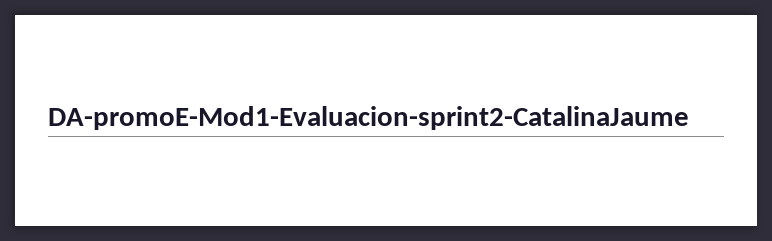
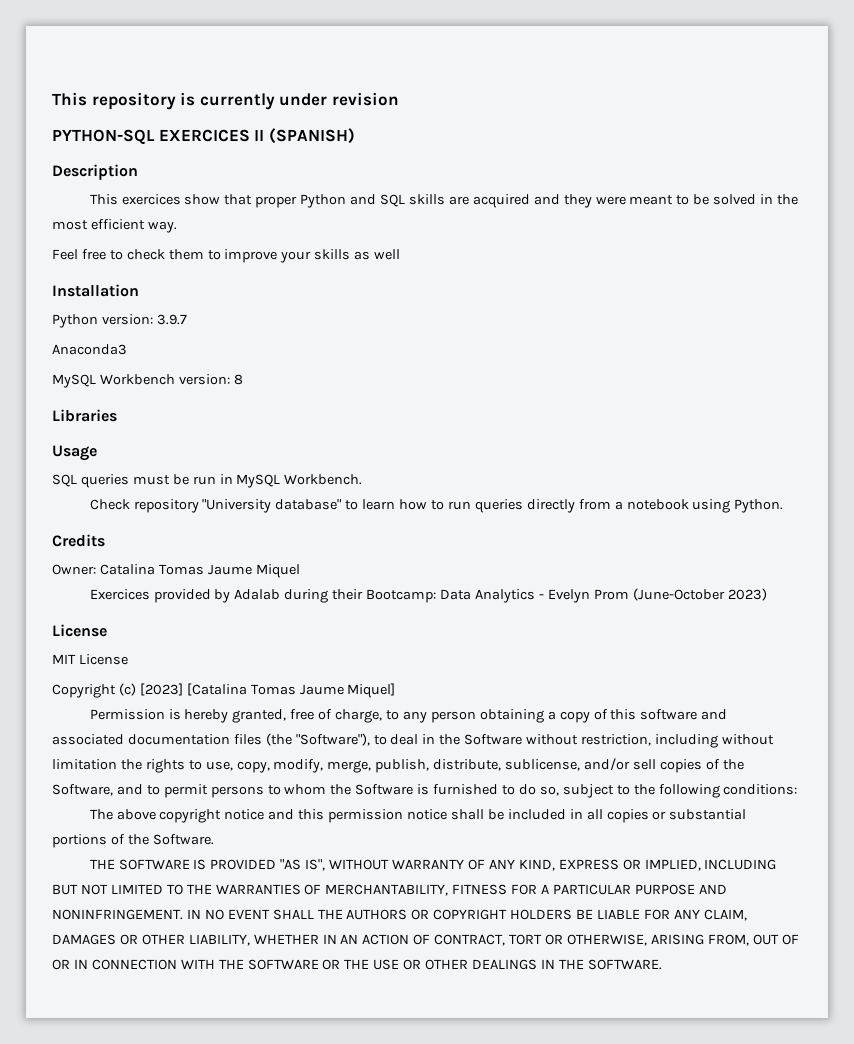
[48,106,689,130] DA-promoE-Mod1-Evaluacion-sprint2-CatalinaJaume -> [52,92,399,110] [52,128,355,145] [52,164,138,180] [89,194,799,208] [52,219,177,233] [52,249,401,263] [52,284,139,297] [52,314,187,328] [52,344,127,355] [52,374,243,388] [52,409,117,422] [52,445,97,461] [52,474,363,488] [89,499,784,513] [52,534,105,547] [52,564,300,578] [89,588,767,603] [52,624,107,637] [52,654,128,665] [52,683,396,698] [89,709,728,723] [52,733,774,748] [52,758,744,773] [52,784,798,798] [89,809,747,823] [52,834,214,848] [89,859,777,871] [52,884,727,896] [52,909,747,921] [52,934,799,946] [52,959,662,970] This repository is currently under revision // PYTHON-SQL EXERCICES II (SPANISH) // Description // This exercices show that proper Python and SQL skills are acquired and they were meant to be solved in the most efficient way. // Feel free to check them to improve your skills as well // Installation // Python version: 3.9.7 // Anaconda3 // MySQL Workbench version: 8 // Libraries // Usage // SQL queries must be run in MySQL Workbench. // Check repository "University database" to learn how to run queries directly from a notebook using Python. // Credits // Owner: Catalina Tomas Jaume Miquel // Exercices provided by Adalab during their Bootcamp: Data Analytics - Evelyn Prom (June-October 2023) // License // MIT License // Copyright (c) [2023] [Catalina Tomas Jaume Miquel] // Permission is hereby granted, free of charge, to any person obtaining a copy of this software and associated documentation files (the "Software"), to deal in the Software without restriction, including without limitation the rights to use, copy, modify, merge, publish, distribute, sublicense, and/or sell copies of the Software, and to permit persons to whom the Software is furnished to do so, subject to the following conditions: // The above copyright notice and this permission notice shall be included in all copies or substantial portions of the Software. // THE SOFTWARE IS PROVIDED "AS IS", WITHOUT WARRANTY OF ANY KIND, EXPRESS OR IMPLIED, INCLUDING BUT NOT LIMITED TO THE WARRANTIES OF MERCHANTABILITY, FITNESS FOR A PARTICULAR PURPOSE AND NONINFRINGEMENT. IN NO EVENT SHALL THE AUTHORS OR COPYRIGHT HOLDERS BE LIABLE FOR ANY CLAIM, DAMAGES OR OTHER LIABILITY, WHETHER IN AN ACTION OF CONTRACT, TORT OR OTHERWISE, ARISING FROM, OUT OF OR IN CONNECTION WITH THE SOFTWARE OR THE USE OR OTHER DEALINGS IN THE SOFTWARE.

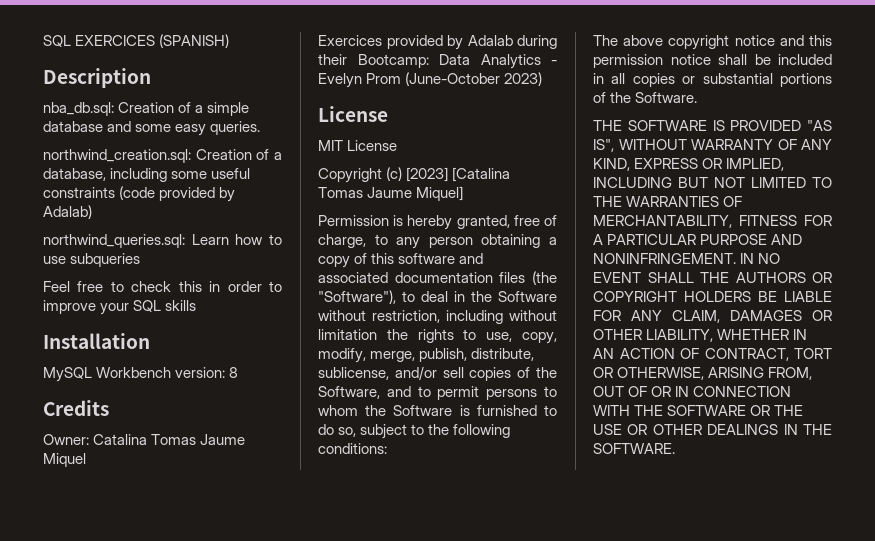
[52,92,399,110] [52,128,355,145] [52,164,138,180] [89,194,799,208] [52,219,177,233] This repository is currently under revision // PYTHON-SQL EXERCICES II (SPANISH) // Description // This exercices show that proper Python and SQL skills are acquired and they were meant to be solved in the most efficient way. -> [43,34,230,48] [43,68,151,88] [43,102,250,116] [43,121,261,136] [43,149,282,163] [43,168,251,182] [43,186,236,202] [43,205,92,219] [43,234,282,248] [43,253,141,267] SQL EXERCICES (SPANISH) // Description // nba_db.sql: Creation of a simple database and some easy queries. // northwind_creation.sql: Creation of a database, including some useful constraints (code provided by Adalab) // northwind_queries.sql: Learn how to use subqueries
[168,249,204,260] them -> [178,281,262,292] this in order
[314,249,401,260] skills as well -> [133,300,197,312] SQL skills
[52,314,187,328] [52,344,127,355] // Python version: 3.9.7 // Anaconda3 -> (150, 341) none
[52,409,117,422] [52,445,97,461] [52,474,363,488] [89,499,784,513] // Libraries // Usage // SQL queries must be run in MySQL Workbench. // Check repository "University database" to learn how to run queries directly from a notebook using Python. -> (239, 372) none

